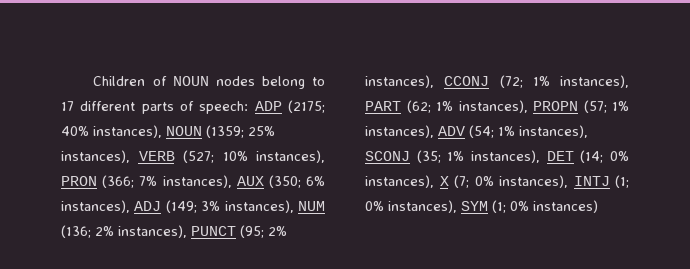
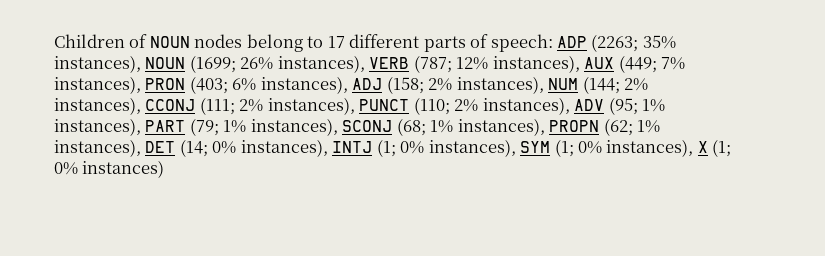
[288,100,325,113] [61,125,275,138] [61,150,325,163] [61,175,325,188] [61,200,325,213] [61,225,91,238] (2175; 40% instances), NOUN (1359; 25% instances), VERB (527; 10% instances), PRON (366; 7% instances), AUX (350; 6% instances), ADJ (149; 3% instances), NUM (136; -> [591,34,676,52] [54,55,686,73] [54,76,649,94] [54,97,235,115] (2263; 35% instances), NOUN (1699; 26% instances), VERB (787; 12% instances), AUX (449; 7% instances), PRON (403; 6% instances), ADJ (158; 2% instances), NUM (144; 2% instances), CCONJ (111;
[240,225,287,238] [365,75,523,88] (95; 2% instances), CCONJ (72; -> [413,97,638,115] (110; 2% instances), ADV (95;
[406,100,629,113] [365,125,588,138] [365,150,441,163] (62; 1% instances), PROPN (57; 1% instances), ADV (54; 1% instances), SCONJ (35; -> [189,118,633,136] (79; 1% instances), SCONJ (68; 1% instances), PROPN (62;
[439,175,568,188] X (7; 0% instances), -> (328, 148) none
(529, 206) none -> [606,139,732,157] [54,162,78,175] instances), X (1; 0%

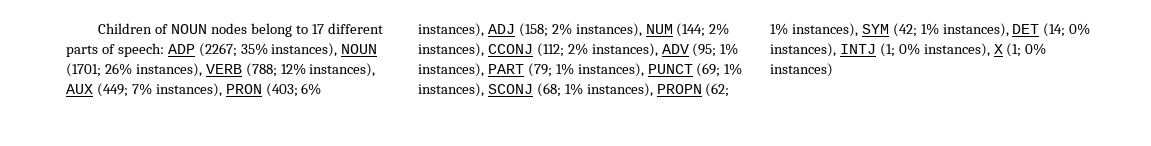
[591,34,639,52] (2263; -> [198,43,237,57] (2267;
[189,55,236,73] (1699; -> [66,63,101,77] (1701;
[413,55,452,73] (787; -> [245,63,277,77] (788;
[199,97,450,115] (111; 2% instances), PUNCT (110; -> [536,43,564,57] (112;
(338, 127) none -> [647,63,743,77] [418,83,484,97] PUNCT (69; 1% instances),
(141, 148) none -> [861,23,1009,37] SYM (42; 1% instances),
[520,139,694,157] SYM (1; 0% instances), -> (990, 50) none

